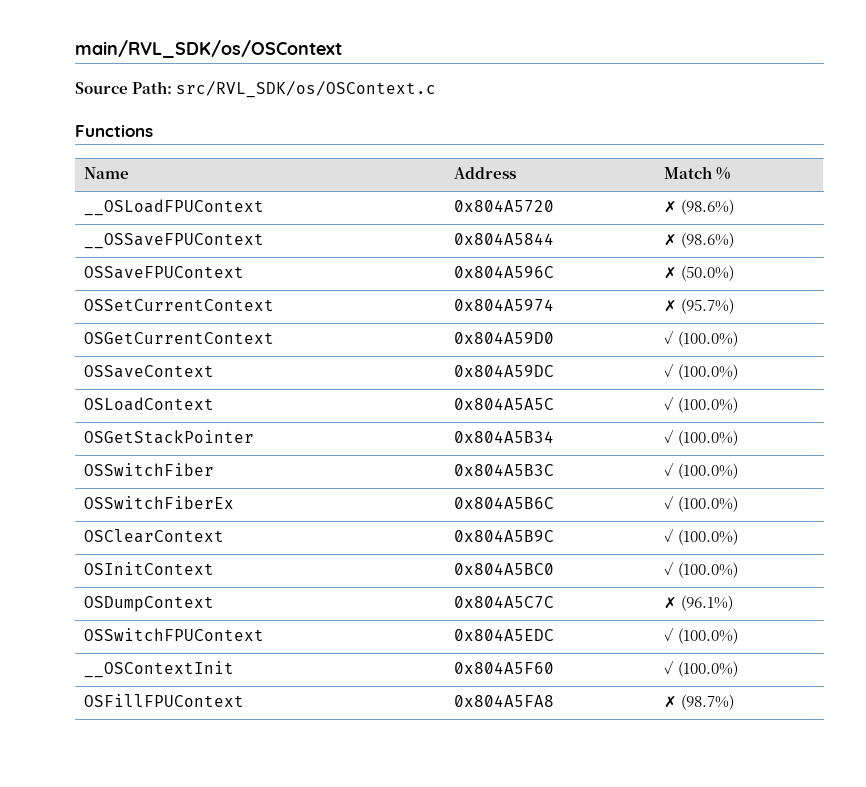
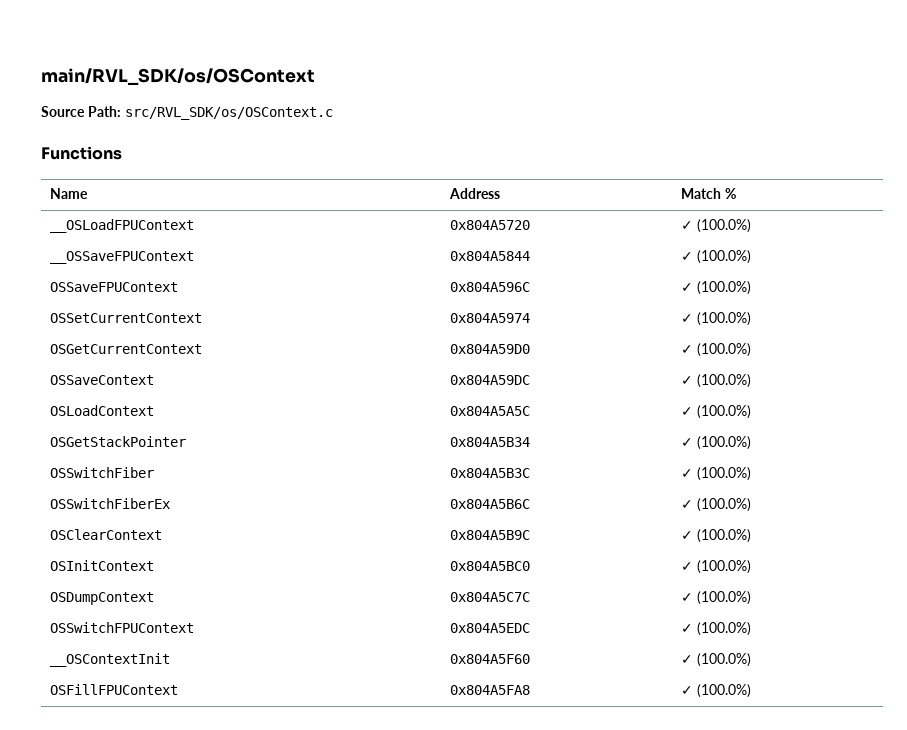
[664,199,735,215] ✗ (98.6%) -> [680,219,751,233] ✓ (100.0%)
[664,232,735,248] ✗ (98.6%) -> [680,250,751,264] ✓ (100.0%)
[664,265,735,281] ✗ (50.0%) -> [680,281,751,295] ✓ (100.0%)
[664,298,735,314] ✗ (95.7%) -> [680,312,751,326] ✓ (100.0%)
[664,595,734,611] ✗ (96.1%) -> [680,591,751,605] ✓ (100.0%)
[664,694,735,710] ✗ (98.7%) -> [680,684,751,698] ✓ (100.0%)

